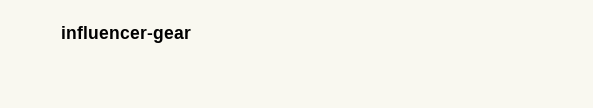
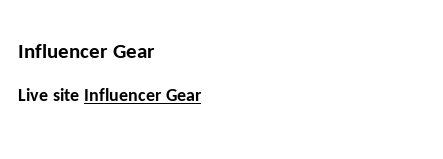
[61,26,191,43] influencer-gear -> [18,44,155,58] [18,88,202,101] Influencer Gear // Live site Influencer Gear

